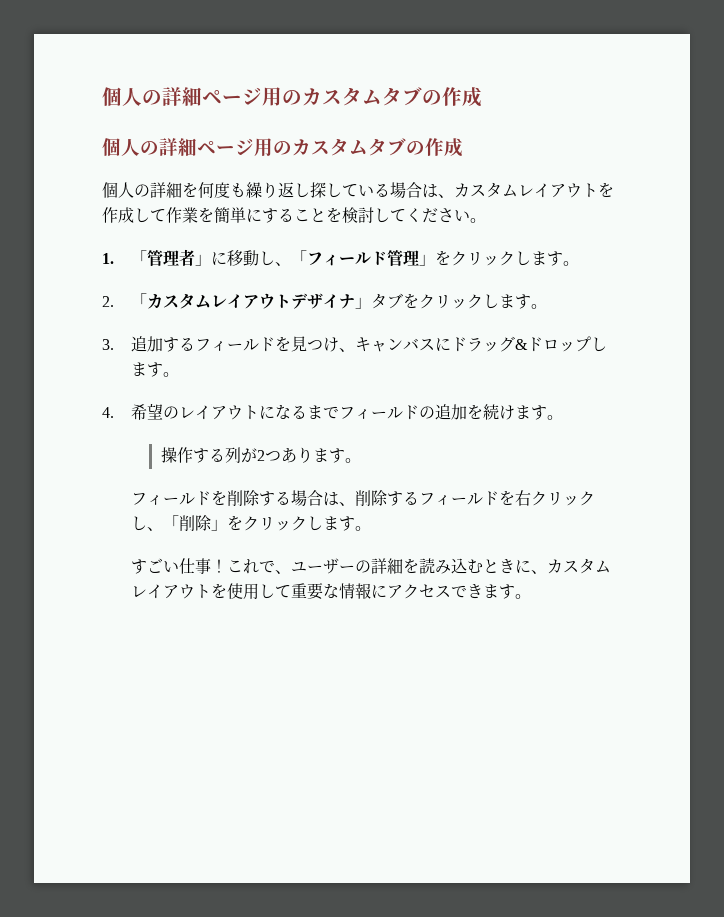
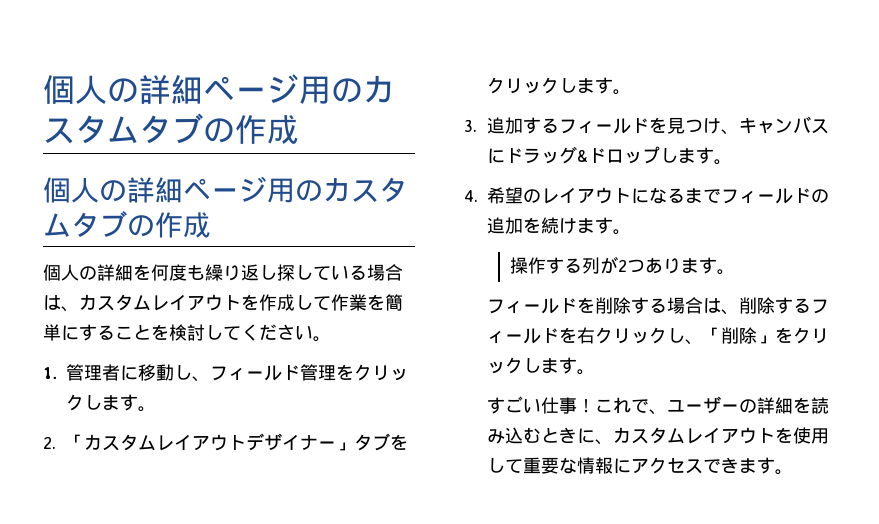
[131,249,212,267] 「管理者」 -> [65,364,120,381] 管理者
[291,250,308,264] 「 -> (210, 379) none
[419,254,436,266] 」 -> (336, 373) none
(356, 301) none -> [317,441,336,449] ー

